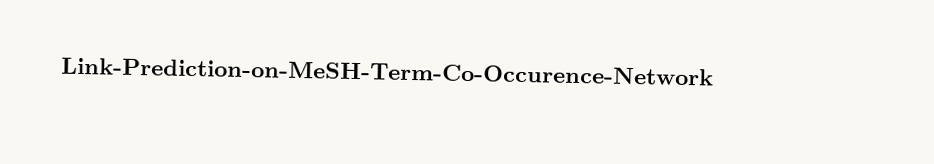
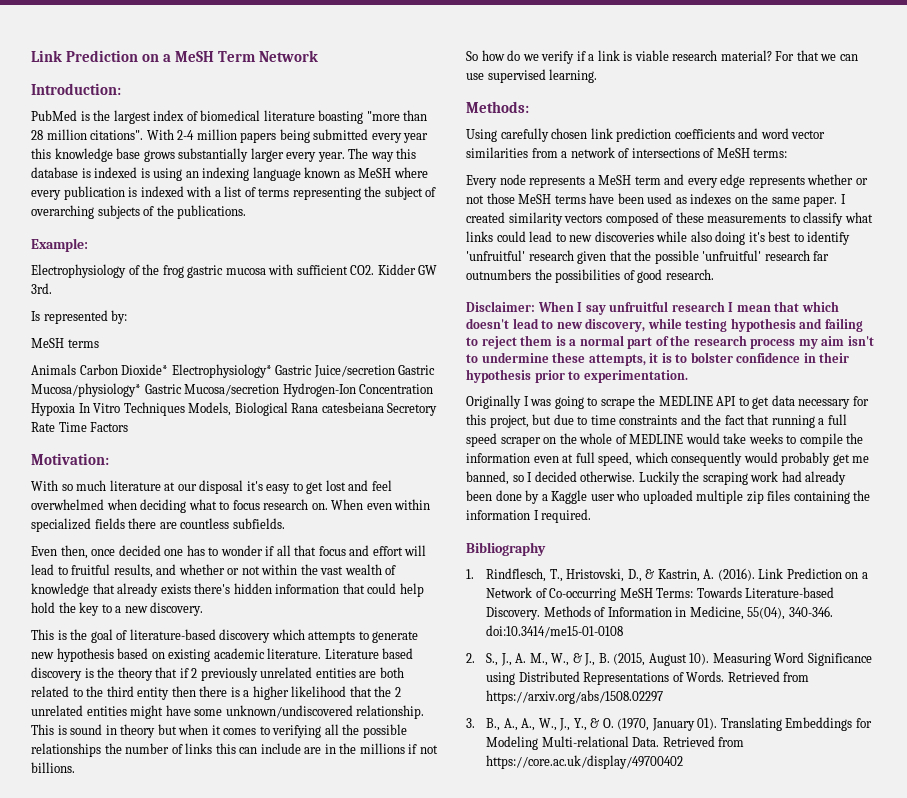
[61,57,714,86] Link-Prediction-on-MeSH-Term-Co-Occurence-Network -> [31,50,319,62] [31,83,121,95] [31,110,428,124] [31,129,429,143] [31,148,417,162] [31,167,428,181] [31,186,437,200] [31,205,247,219] [31,238,88,252] [31,264,438,278] [31,283,52,294] [31,310,128,324] [31,338,99,348] [31,364,436,378] [31,383,434,397] [31,402,438,416] [31,422,129,432] [31,453,109,465] [31,480,392,494] [31,499,431,513] [31,518,285,532] [31,545,427,559] [31,564,397,578] [31,583,424,597] [31,602,204,616] [31,629,419,643] [31,648,414,662] [31,667,404,681] [31,686,401,700] [31,705,425,719] [31,724,407,738] [31,743,438,757] [31,762,75,773] [466,50,858,64] [466,69,598,83] [466,101,529,113] [466,128,826,142] [466,147,788,158] [466,174,868,188] [466,193,846,207] [466,212,873,226] [466,231,851,245] [466,250,830,264] [466,269,714,283] [466,301,839,315] [466,318,863,332] [466,335,874,349] [466,352,850,366] [466,369,688,383] [466,395,869,409] [466,414,847,428] [466,433,864,447] [466,452,870,466] [466,471,847,485] [466,490,871,504] [466,509,592,523] [466,542,546,556] [466,568,868,582] [486,587,835,601] [486,606,833,620] [486,625,624,638] [466,652,872,666] [486,671,810,685] [486,690,664,704] [466,717,872,731] [486,736,745,750] [486,755,684,769] Link Prediction on a MeSH Term Network // Introduction: // PubMed is the largest index of biomedical literature boasting "more than 28 million citations". With 2-4 million papers being submitted every year this knowledge base grows substantially larger every year. The way this database is indexed is using an indexing language known as MeSH where every publication is indexed with a list of terms representing the subject of overarching subjects of the publications. // Example: // Electrophysiology of the frog gastric mucosa with sufficient CO2. Kidder GW 3rd. // Is represented by: // MeSH terms // Animals Carbon Dioxide* Electrophysiology* Gastric Juice/secretion Gastric Mucosa/physiology* Gastric Mucosa/secretion Hydrogen-Ion Concentration Hypoxia In Vitro Techniques Models, Biological Rana catesbeiana Secretory Rate Time Factors // Motivation: // With so much literature at our disposal it's easy to get lost and feel overwhelmed when deciding what to focus research on. When even within specialized fields there are countless subfields. // Even then, once decided one has to wonder if all that focus and effort will lead to fruitful results, and whether or not within the vast wealth of knowledge that already exists there's hidden information that could help hold the key to a new discovery. // This is the goal of literature-based discovery which attempts to generate new hypothesis based on existing academic literature. Literature based discovery is the theory that if 2 previously unrelated entities are both related to the third entity then there is a higher likelihood that the 2 unrelated entities might have some unknown/undiscovered relationship. This is sound in theory but when it comes to verifying all the possible relationships the number of links this can include are in the millions if not billions. // So how do we verify if a link is viable research material? For that we can use supervised learning. // Methods: // Using carefully chosen link prediction coefficients and word vector similarities from a network of intersections of MeSH terms: // Every node represents a MeSH term and every edge represents whether or not those MeSH terms have been used as indexes on the same paper. I created similarity vectors composed of these measurements to classify what links could lead to new discoveries while also doing it's best to identify 'unfruitful' research given that the possible 'unfruitful' research far outnumbers the possibilities of good research. // Disclaimer: When I say unfruitful research I mean that which doesn't lead to new discovery, while testing hypothesis and failing to reject them is a normal part of the research process my aim isn't to undermine these attempts, it is to bolster confidence in their hypothesis prior to experimentation. // Originally I was going to scrape the MEDLINE API to get data necessary for this project, but due to time constraints and the fact that running a full speed scraper on the whole of MEDLINE would take weeks to compile the information even at full speed, which consequently would probably get me banned, so I decided otherwise. Luckily the scraping work had already been done by a Kaggle user who uploaded multiple zip files containing the information I required. // Bibliography // 1. Rindflesch, T., Hristovski, D., & Kastrin, A. (2016). Link Prediction on a Network of Co-occurring MeSH Terms: Towards Literature-based Discovery. Methods of Information in Medicine, 55(04), 340-346. doi:10.3414/me15-01-0108 // 2. S., J., A. M., W., & J., B. (2015, August 10). Measuring Word Significance using Distributed Representations of Words. Retrieved from https://arxiv.org/abs/1508.02297 // 3. B., A., A., W., J., Y., & O. (1970, January 01). Translating Embeddings for Modeling Multi-relational Data. Retrieved from https://core.ac.uk/display/49700402

